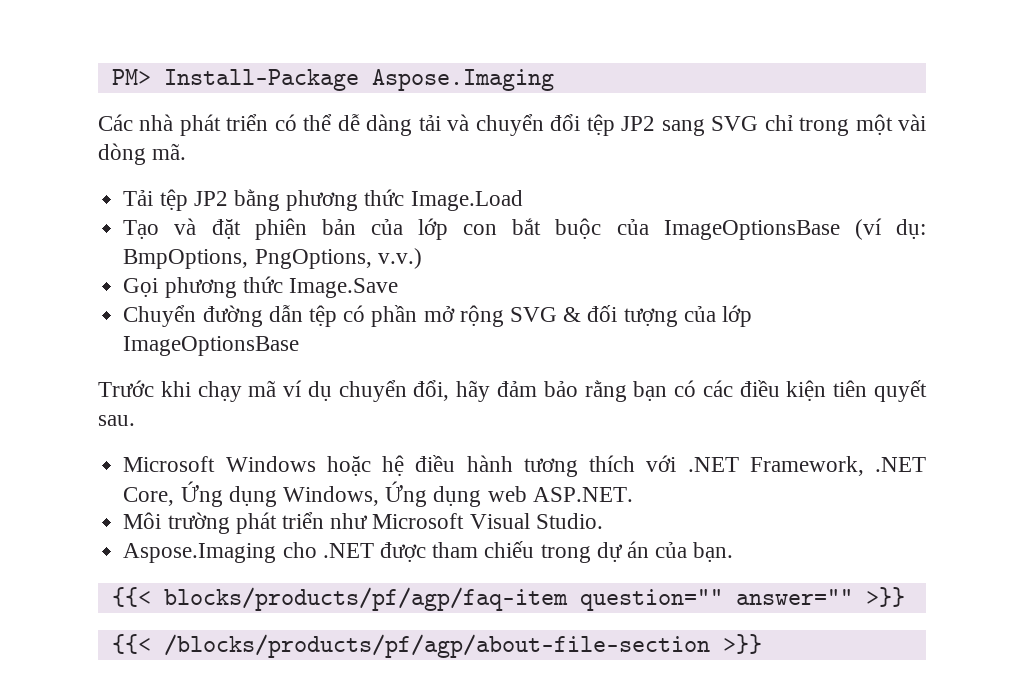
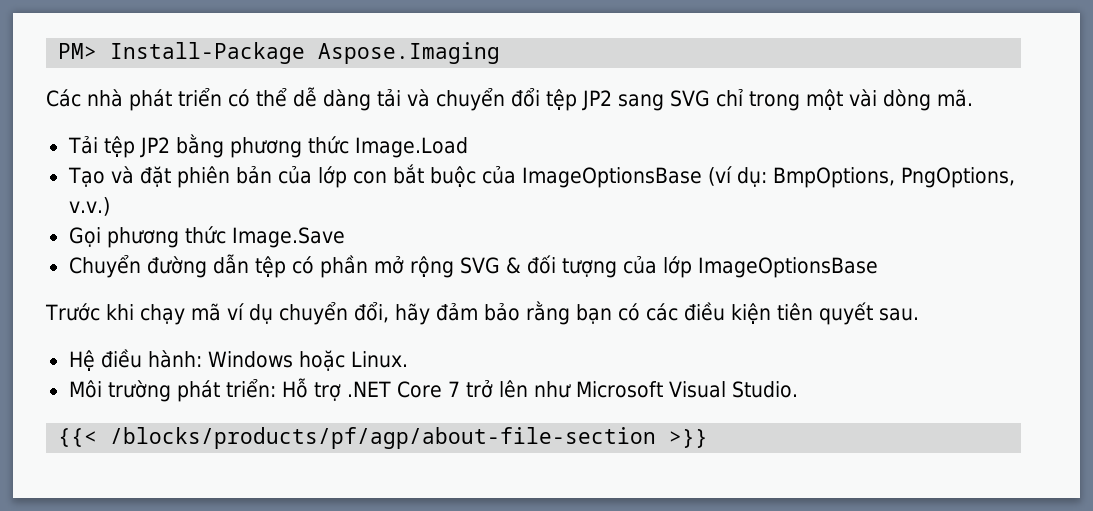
[123,455,926,477] [123,481,633,507] [123,512,603,534] [123,541,734,563] [111,587,905,611] Microsoft Windows hoặc hệ điều hành tương thích với .NET Framework, .NET Core, Ứng dụng Windows, Ứng dụng web ASP.NET. // Môi trường phát triển như Microsoft Visual Studio. // Aspose.Imaging cho .NET được tham chiếu trong dự án của bạn. // {{< blocks/products/pf/agp/faq-item question="" answer="" >}} -> [68,349,408,371] [68,378,798,402] Hệ điều hành: Windows hoặc Linux. // Môi trường phát triển: Hỗ trợ .NET Core 7 trở lên như Microsoft Visual Studio.

